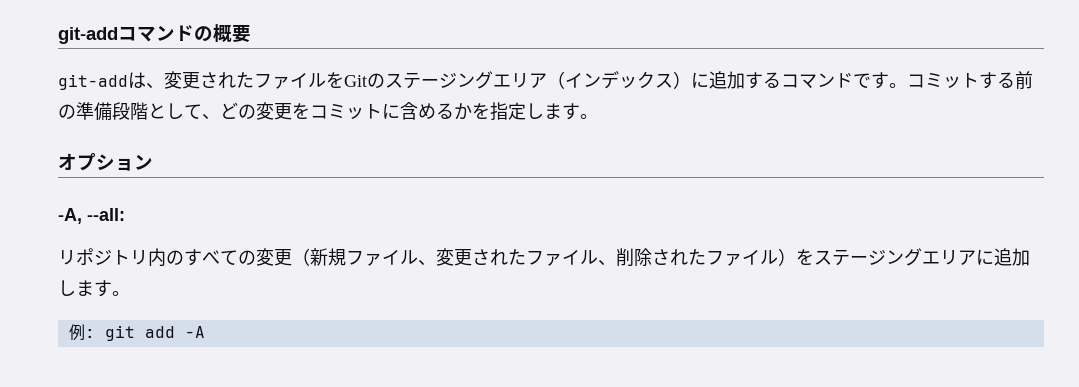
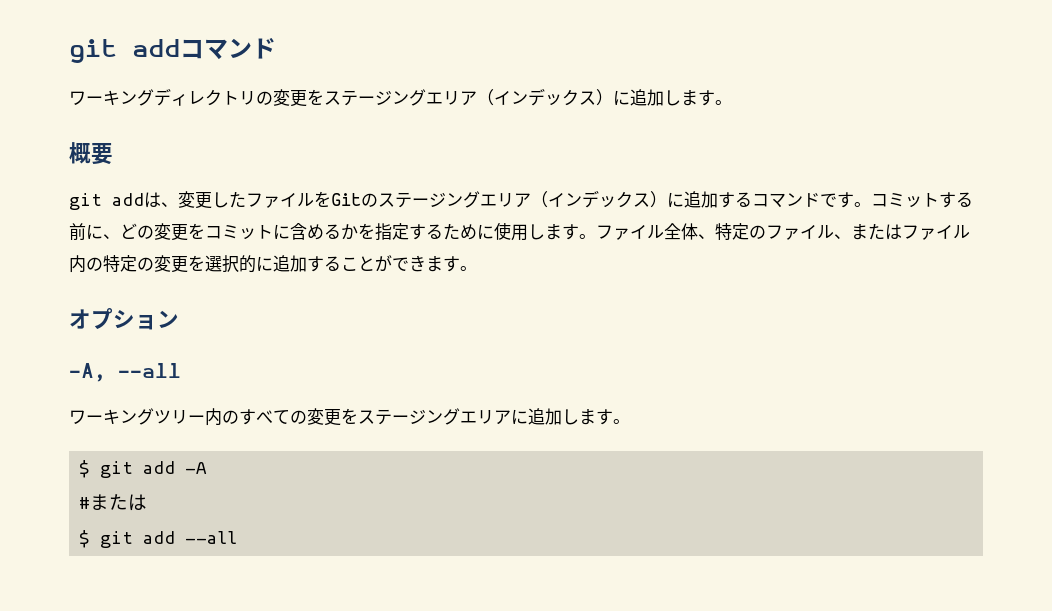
[58,25,213,44] git-addコマンドの -> [69,38,276,63] [69,88,732,107] git addコマンド // ワーキングディレクトリの変更をステージングエリア（インデックス）に追加します。 //
[58,74,128,90] git-add -> [69,193,144,210] git add
[200,72,236,89] され -> [212,192,229,208] し
[58,102,202,121] の準備段階として -> [86,224,103,240] に
[526,103,598,120] [58,153,153,171] [58,208,125,224] [58,248,796,267] します。 // オプション // -A, --all: // リポジトリ内のすべての変更（新規ファイル、変更されたファイル、削除されたファイル） -> [409,222,970,241] [69,255,477,273] [69,308,179,330] [69,363,181,382] [69,408,341,426] するために使用します。ファイル全体、特定のファイル、またはファイル内の特定の変更を選択的に追加することができます。 // オプション // -A, --all // ワーキングツリー内のすべての変更
[68,324,95,341] 例: -> [79,460,91,478] $
(205, 332) none -> [79,494,148,511] [79,530,238,548] // #または // $ git add --all

